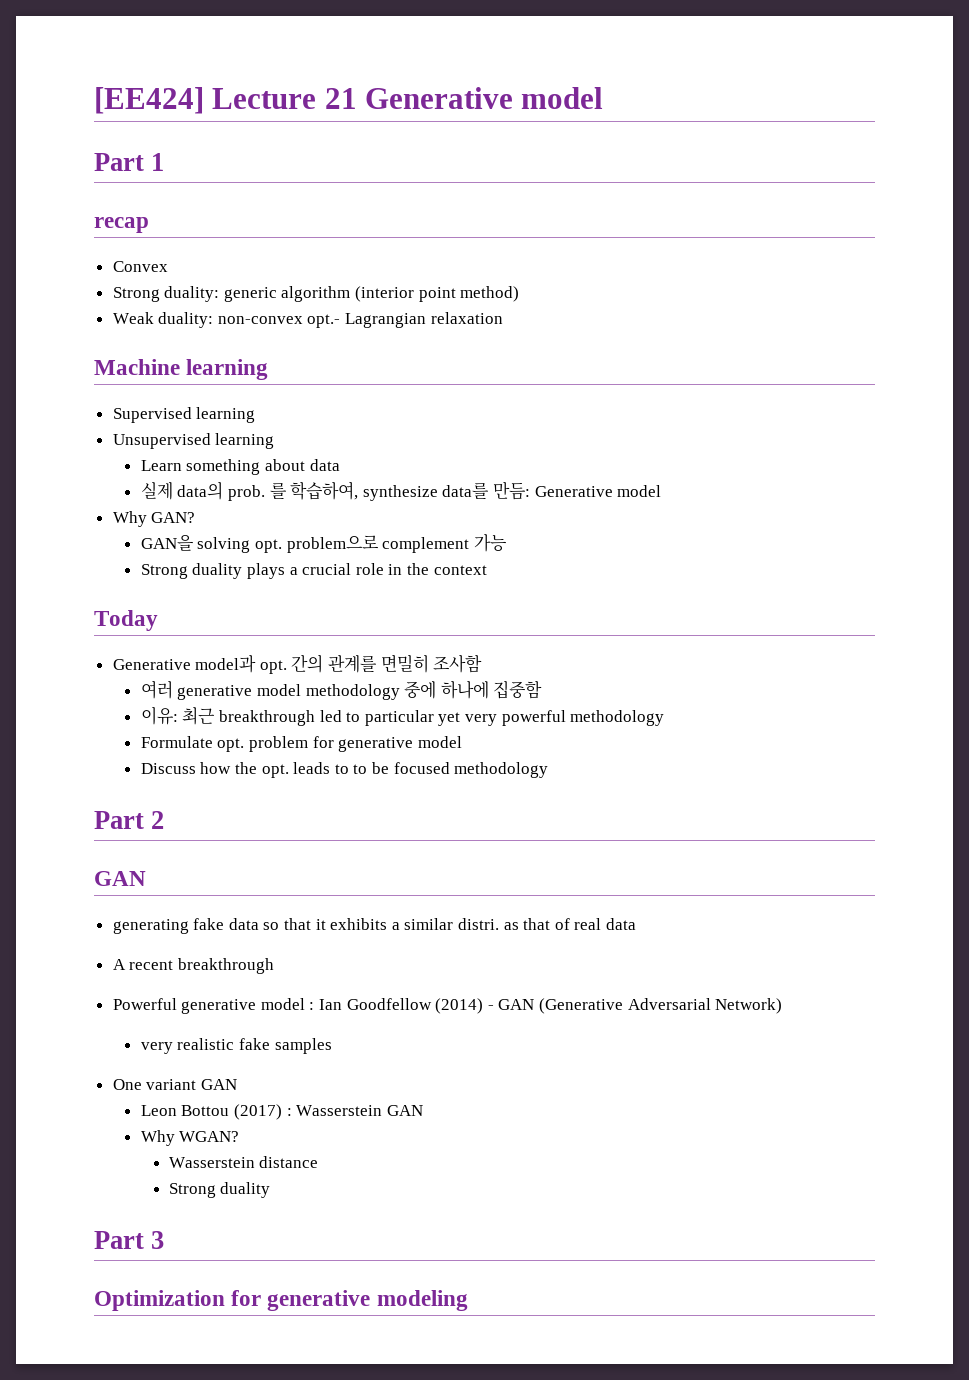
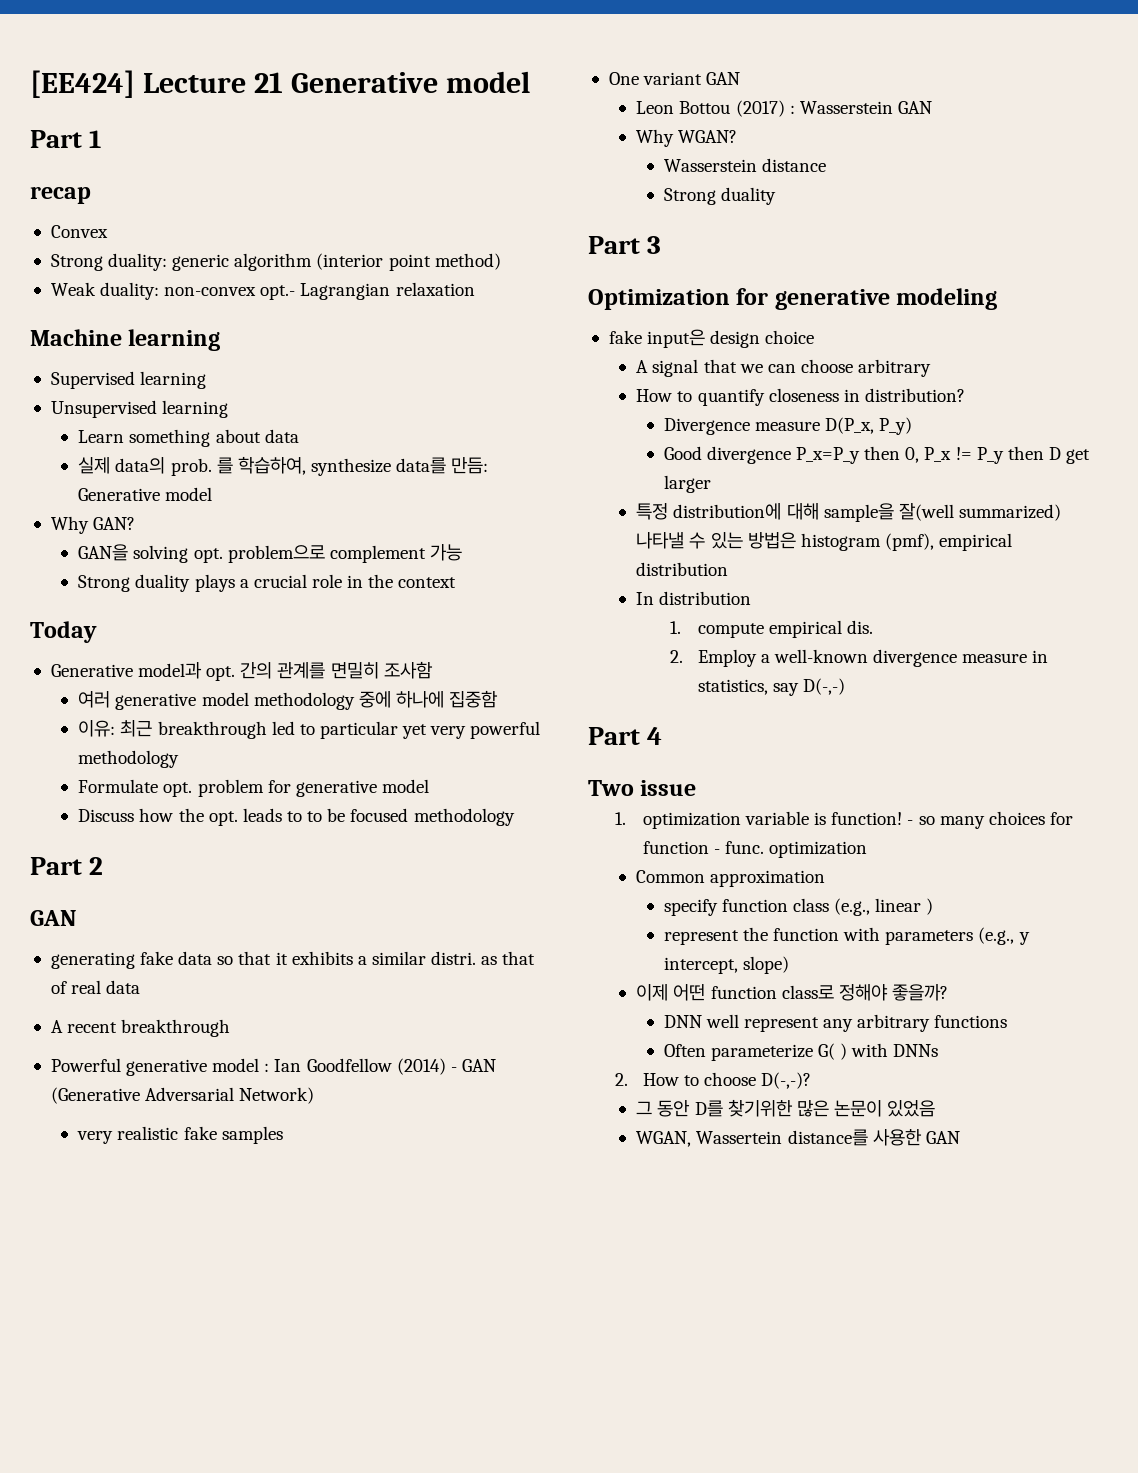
(468, 1300) none -> [608,329,815,348] [636,359,932,377] [636,388,966,406] [663,417,913,435] [663,446,1091,464] [663,475,711,493] [636,503,1062,522] [636,532,1013,551] [636,562,729,576] [636,591,752,605] [670,620,874,638] [670,649,1049,667] [697,678,846,696] [588,727,663,745] [588,780,697,796] [615,811,1073,829] [642,841,868,858] [636,870,826,887] [663,898,934,916] [663,927,1030,945] [663,956,789,974] [636,984,949,1001] [663,1014,1008,1032] [663,1043,939,1061] [615,1072,812,1089] [636,1099,936,1117] [636,1129,960,1147] // fake input은 design choice // A signal that we can choose arbitrary // How to quantify closeness in distribution? // Divergence measure D(P_x, P_y) // Good divergence P_x=P_y then 0, P_x != P_y then D get larger // 특정 distribution에 대해 sample을 잘(well summarized) 나타낼 수 있는 방법은 histogram (pmf), empirical distribution // In distribution // 1. compute empirical dis. // 2. Employ a well-known divergence measure in statistics, say D(-,-) // Part 4 // Two issue // 1. optimization variable is function! - so many choices for function - func. optimization // Common approximation // specify function class (e.g., linear ) // represent the function with parameters (e.g., y intercept, slope) // 이제 어떤 function class로 정해야 좋을까? // DNN well represent any arbitrary functions // Often parameterize G( ) with DNNs // 2. How to choose D(-,-)? // 그 동안 D를 찾기위한 많은 논문이 있었음 // WGAN, Wassertein distance를 사용한 GAN

